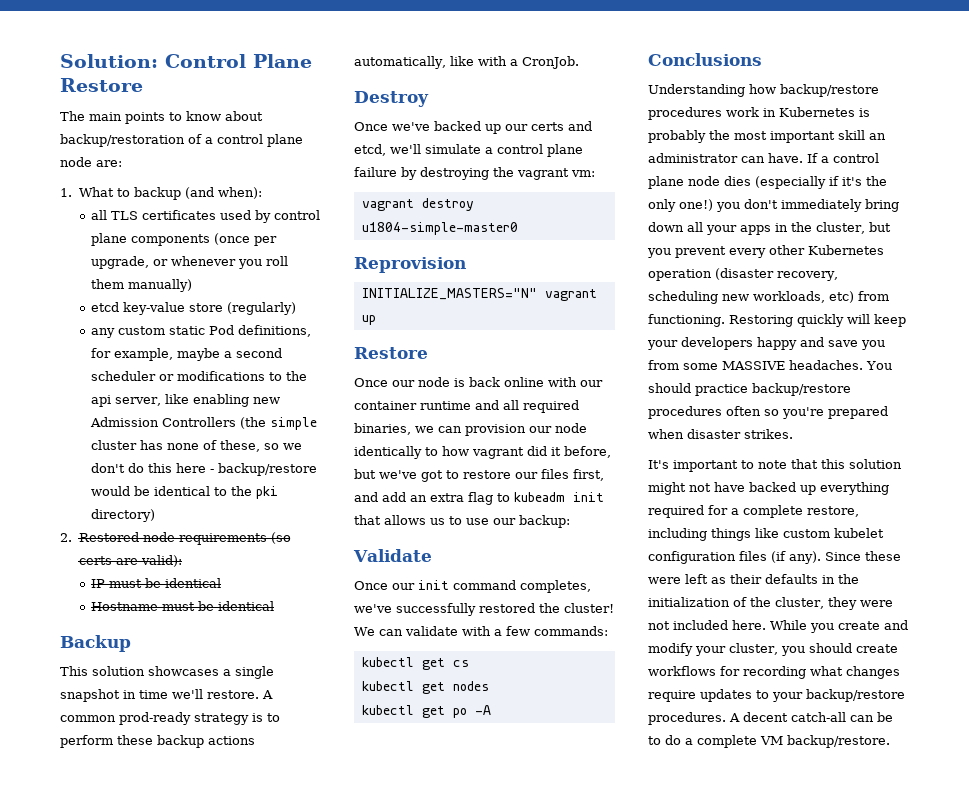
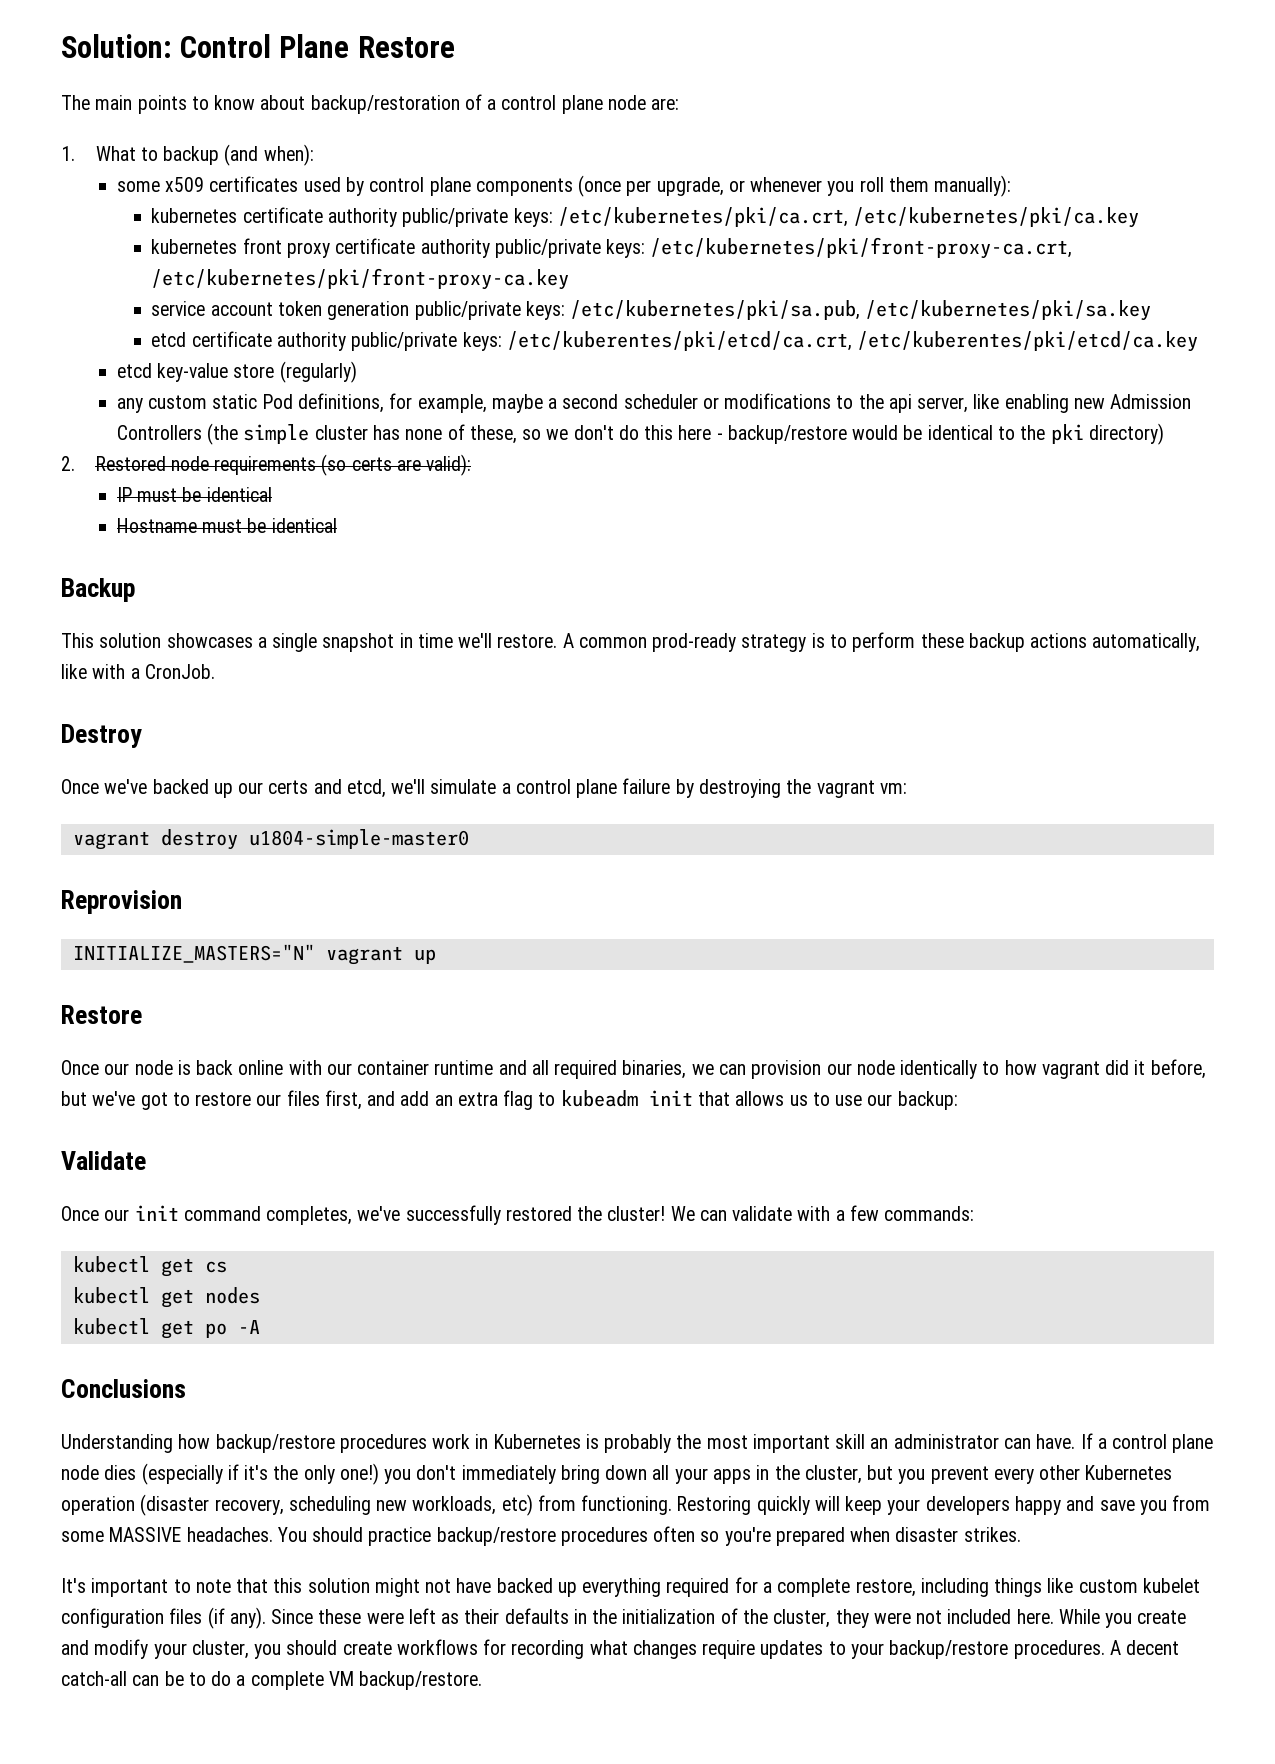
[91,210,139,220] all TLS -> [116,177,205,192] some x509
[128,279,193,292] manually) -> [934,175,1012,197] [151,207,1140,228] [151,237,1073,259] [151,268,570,290] [151,300,1152,321] [151,331,1199,352] manually): // kubernetes certificate authority public/private keys: /etc/kubernetes/pki/ca.crt, /etc/kubernetes/pki/ca.key // kubernetes front proxy certificate authority public/private keys: /etc/kubernetes/pki/front-proxy-ca.crt, /etc/kubernetes/pki/front-proxy-ca.key // service account token generation public/private keys: /etc/kubernetes/pki/sa.pub, /etc/kubernetes/pki/sa.key // etcd certificate authority public/private keys: /etc/kuberentes/pki/etcd/ca.crt, /etc/kuberentes/pki/etcd/ca.key

